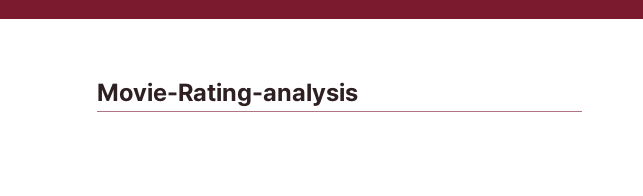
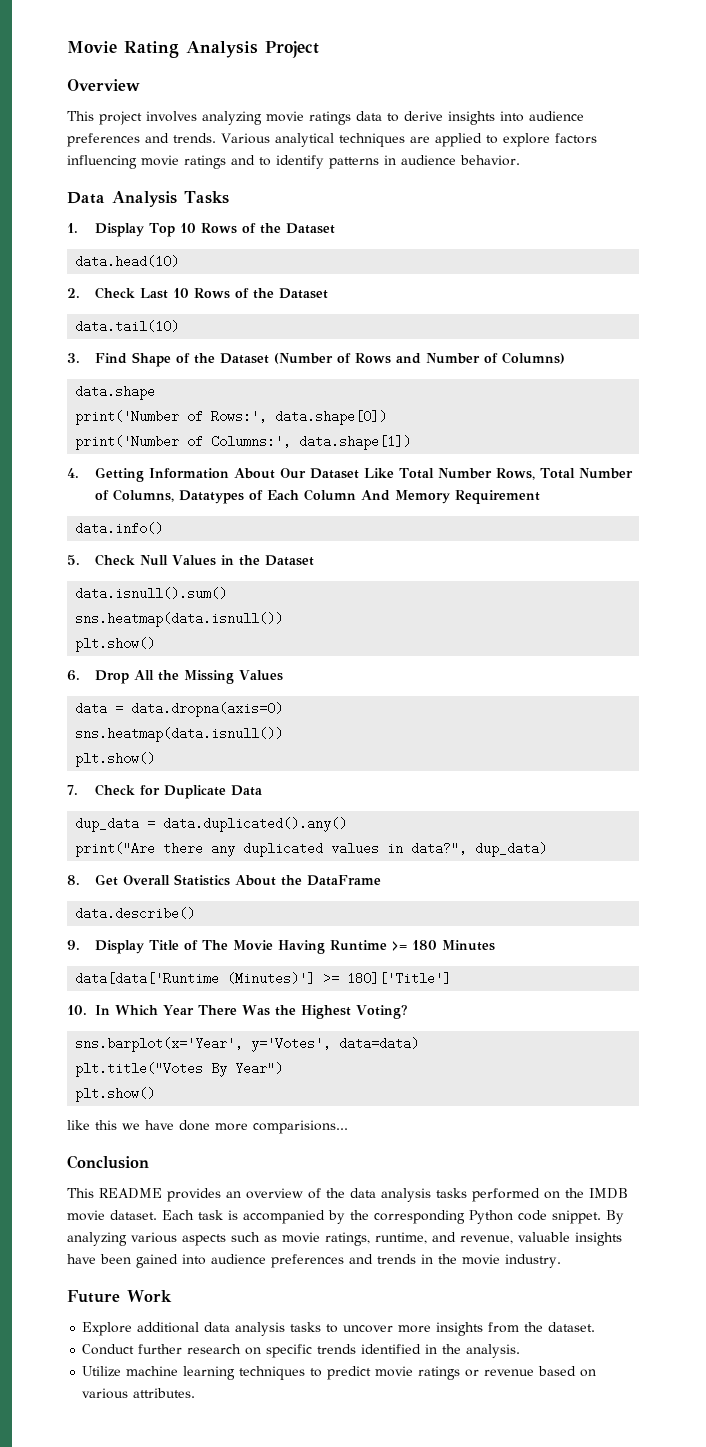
[97,82,358,107] Movie-Rating-analysis -> [67,41,319,58] [67,79,140,91] [67,111,584,125] [67,133,597,147] [67,155,520,169] [67,191,229,207] [67,223,335,237] [75,255,180,268] [67,287,328,299] [75,320,180,333] [67,352,565,367] [75,385,156,400] [75,410,388,425] [75,435,412,450] [67,467,633,482] [94,489,540,504] [75,522,164,535] [67,554,314,566] [75,587,228,600] [75,612,284,627] [75,637,156,652] [67,670,283,684] [75,702,284,717] [75,727,284,742] [75,752,156,767] [67,784,262,799] [75,817,348,832] [75,842,548,857] [67,874,381,886] [75,907,196,920] [67,940,495,954] [75,972,452,985] [67,1005,408,1019] [75,1037,420,1052] [75,1062,284,1077] [75,1087,156,1102] [67,1120,348,1134] [67,1155,149,1169] [67,1188,628,1202] [67,1210,624,1224] [67,1232,622,1246] [67,1254,561,1268] [67,1290,172,1303] [82,1322,596,1336] [82,1344,521,1358] [82,1366,597,1380] [82,1388,196,1399] Movie Rating Analysis Project // Overview // This project involves analyzing movie ratings data to derive insights into audience preferences and trends. Various analytical techniques are applied to explore factors influencing movie ratings and to identify patterns in audience behavior. // Data Analysis Tasks // 1. Display Top 10 Rows of the Dataset // data.head(10) // 2. Check Last 10 Rows of the Dataset // data.tail(10) // 3. Find Shape of the Dataset (Number of Rows and Number of Columns) // data.shape // print('Number of Rows:', data.shape[0]) // print('Number of Columns:', data.shape[1]) // 4. Getting Information About Our Dataset Like Total Number Rows, Total Number of Columns, Datatypes of Each Column And Memory Requirement // data.info() // 5. Check Null Values in the Dataset // data.isnull().sum() // sns.heatmap(data.isnull()) // plt.show() // 6. Drop All the Missing Values // data = data.dropna(axis=0) // sns.heatmap(data.isnull()) // plt.show() // 7. Check for Duplicate Data // dup_data = data.duplicated().any() // print("Are there any duplicated values in data?", dup_data) // 8. Get Overall Statistics About the DataFrame // data.describe() // 9. Display Title of The Movie Having Runtime >= 180 Minutes // data[data['Runtime (Minutes)'] >= 180]['Title'] // 10. In Which Year There Was the Highest Voting? // sns.barplot(x='Year', y='Votes', data=data) // plt.title("Votes By Year") // plt.show() // like this we have done more comparisions... // Conclusion // This README provides an overview of the data analysis tasks performed on the IMDB movie dataset. Each task is accompanied by the corresponding Python code snippet. By analyzing various aspects such as movie ratings, runtime, and revenue, valuable insights have been gained into audience preferences and trends in the movie industry. // Future Work // Explore additional data analysis tasks to uncover more insights from the dataset. // Conduct further research on specific trends identified in the analysis. // Utilize machine learning techniques to predict movie ratings or revenue based on various attributes.

